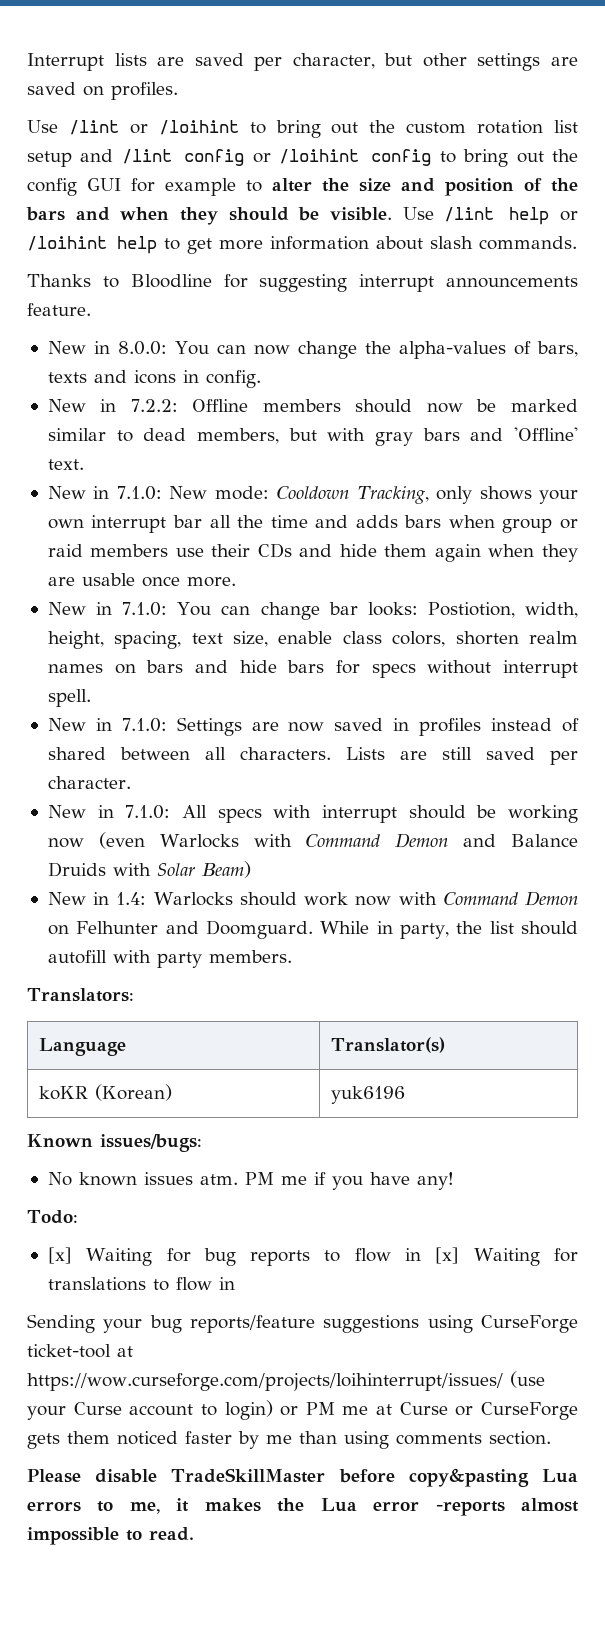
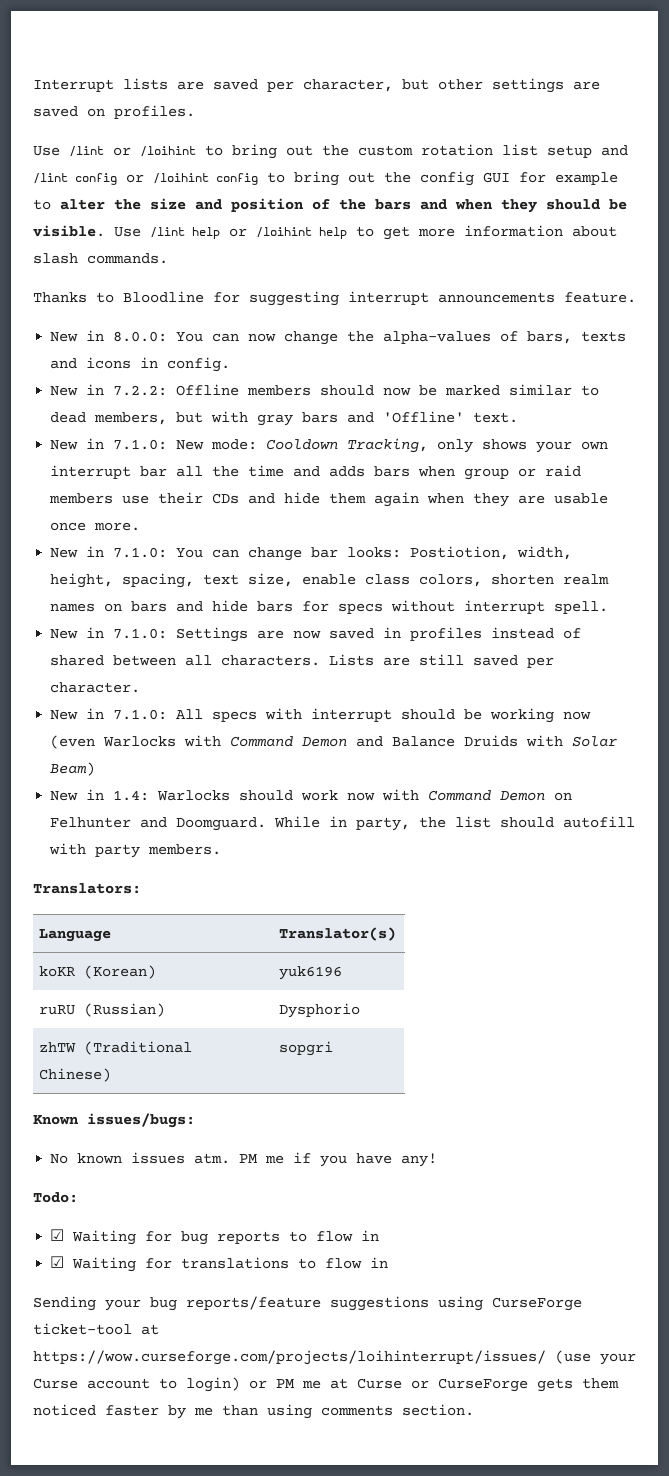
(406, 1095) none -> [39,1003,166,1017] [279,1003,361,1018] [39,1041,193,1055] [39,1068,112,1082] [279,1041,334,1056] // ruRU (Russian) | Dysphorio // zhTW (Traditional Chinese) | sopgri
[47,1247,72,1264] [x] -> [50,1229,65,1241] ☑
[435,1247,460,1264] [x] -> [50,1256,65,1268] // ☑
[27,1468,578,1487] [27,1498,579,1516] [27,1527,194,1545] // Please disable TradeSkillMaster before copy&pasting Lua errors to me, it makes the Lua error -reports almost impossible to read. -> (474, 1410) none

